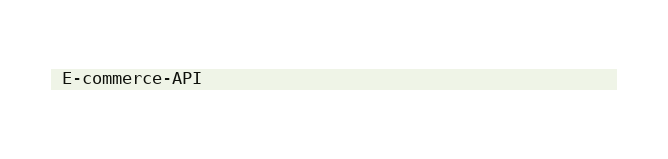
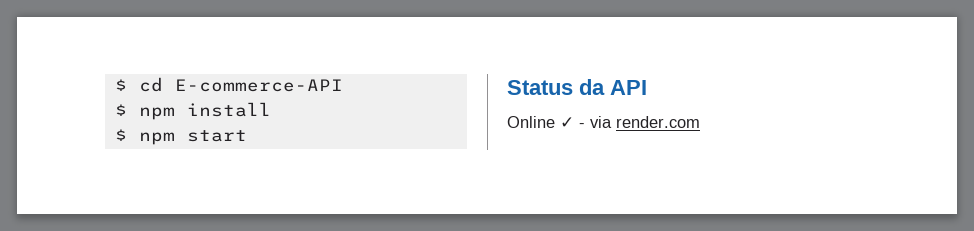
(62, 78) none -> [114,77,163,92] $ cd
(203, 78) none -> [114,102,271,120] [114,129,247,145] [507,79,647,95] [507,116,700,128] // $ npm install // $ npm start // Status da API // Online ✓ - via render.com

